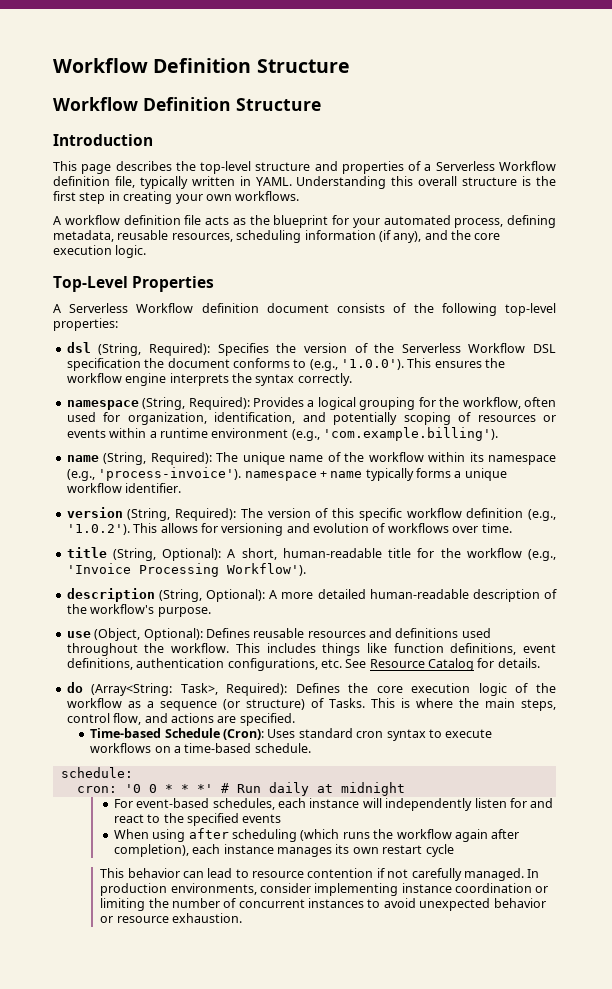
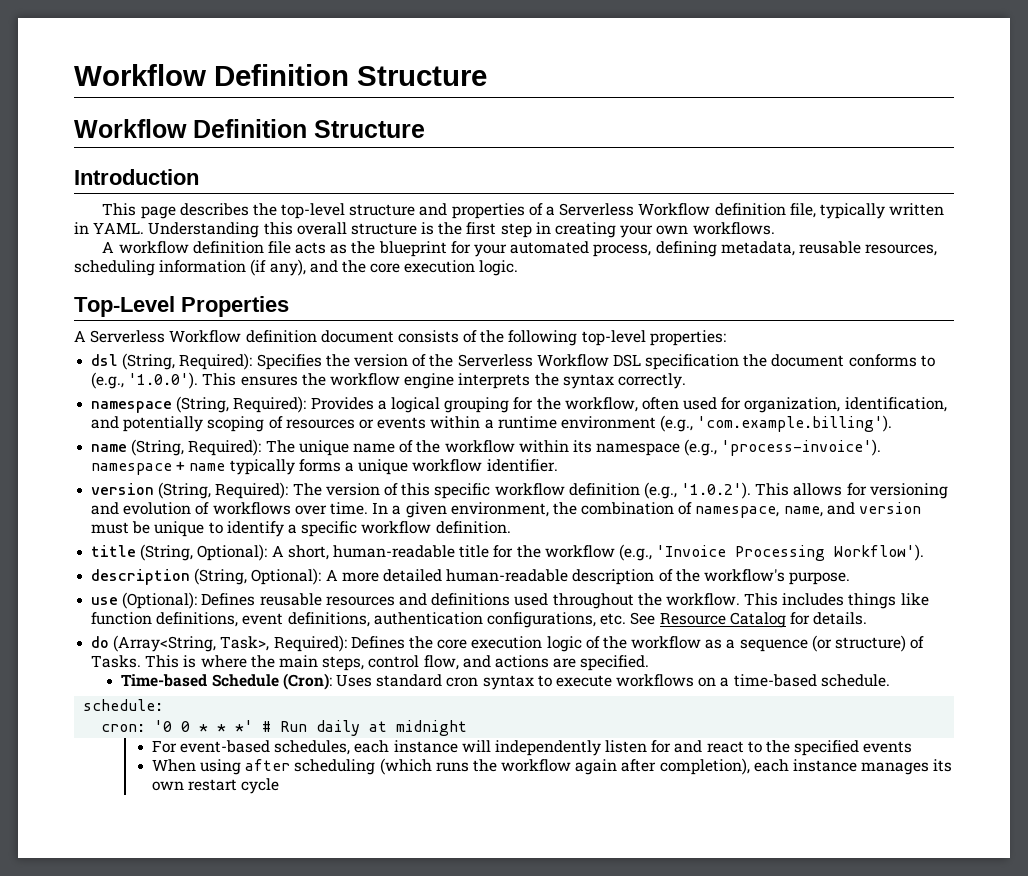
(512, 528) none -> [372,502,922,518] [91,521,511,537] In a given environment, the combination of namespace, name, and version must be unique to identify a specific workflow definition.
[94,628,203,641] (Object, Optional): -> [122,592,198,609] (Optional):
[91,683,173,696] (Array<String: -> [113,635,217,652] (Array<String,
[100,868,540,881] [100,883,549,896] [100,898,546,911] [100,913,242,923] // This behavior can lead to resource contention if not carefully managed. In production environments, consider implementing instance coordination or limiting the number of concurrent instances to avoid unexpected behavior or resource exhaustion. -> (280, 786) none

